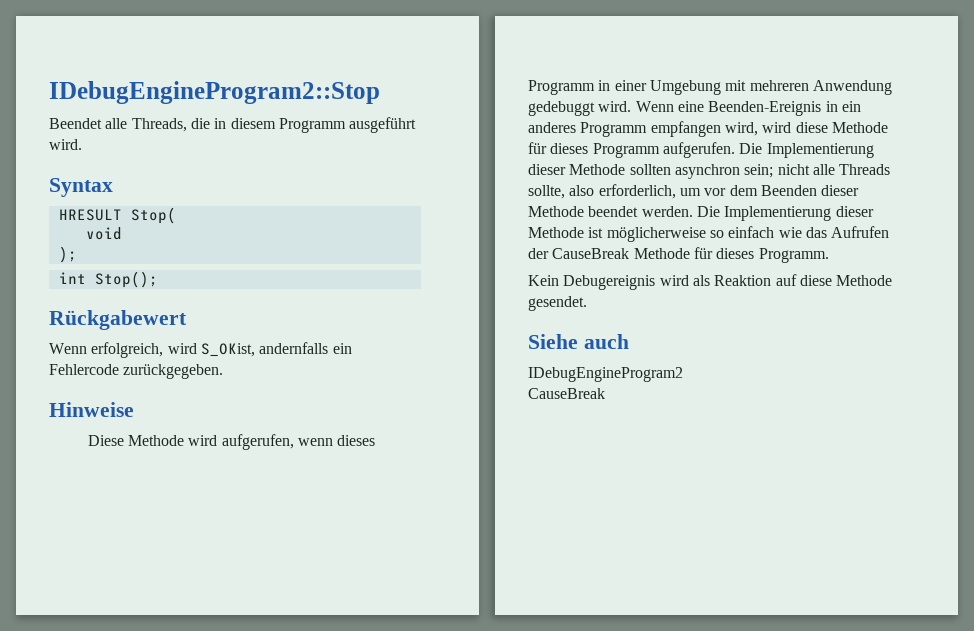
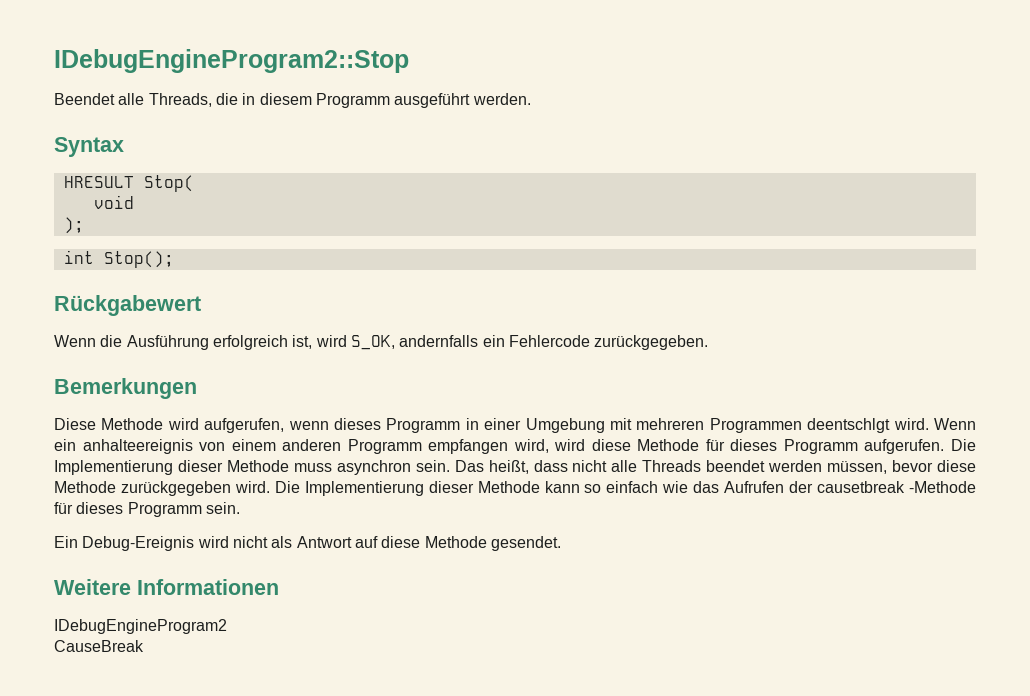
[49,139,82,150] wird. -> [472,93,531,105] werden.
[91,342,255,358] erfolgreich, wird S_OKist, -> [100,335,395,350] die Ausführung erfolgreich ist, wird S_OK,
[49,402,134,417] Hinweise -> [54,378,197,399] Bemerkungen
[812,80,892,95] [528,101,861,116] [528,122,576,133] Anwendung gedebuggt wird. Wenn eine Beenden-Ereignis in ein anderes -> [709,418,976,433] [54,439,342,454] Programmen deentschlgt wird. Wenn ein anhalteereignis von einem anderen
[629,164,891,179] [528,184,860,199] [528,206,874,221] [528,227,706,242] sollten asynchron sein; nicht alle Threads sollte, also erforderlich, um vor dem Beenden dieser Methode beendet werden. Die Implementierung dieser Methode ist möglicherweise -> [293,460,976,475] [54,481,580,496] muss asynchron sein. Das heißt, dass nicht alle Threads beendet werden müssen, bevor diese Methode zurückgegeben wird. Die Implementierung dieser Methode kann
[552,247,829,263] [528,275,772,290] CauseBreak Methode für dieses Programm. // Kein Debugereignis wird als Reaktion -> [817,481,977,493] [54,502,240,517] [54,536,352,551] causetbreak -Methode für dieses Programm sein. // Ein Debug-Ereignis wird nicht als Antwort
[528,334,629,349] Siehe auch -> [54,579,279,595] Weitere Informationen

